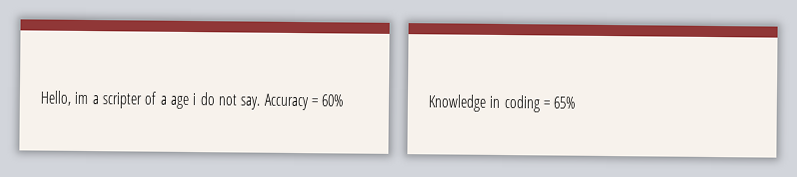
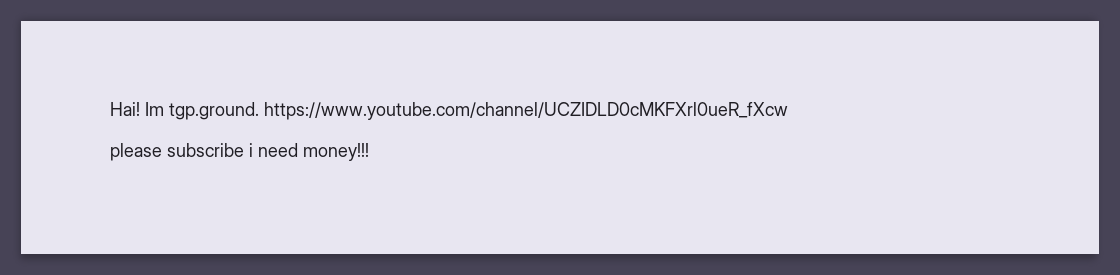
[40,90,576,113] Hello, im a scripter of a age i do not say. Accuracy = 60% Knowledge in coding = 65% -> [110,102,788,120] [110,143,369,161] Hai! Im tgp.ground. https://www.youtube.com/channel/UCZIDLD0cMKFXrl0ueR_fXcw // please subscribe i need money!!!

